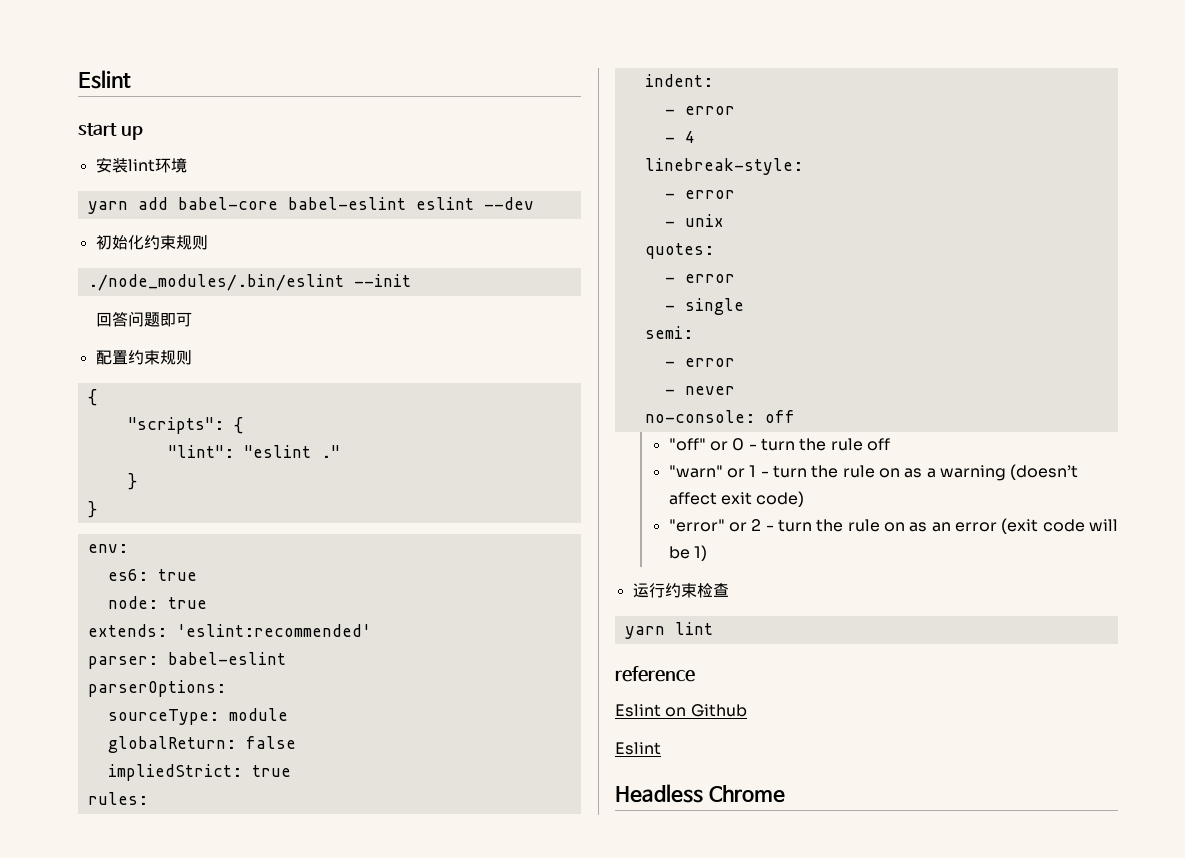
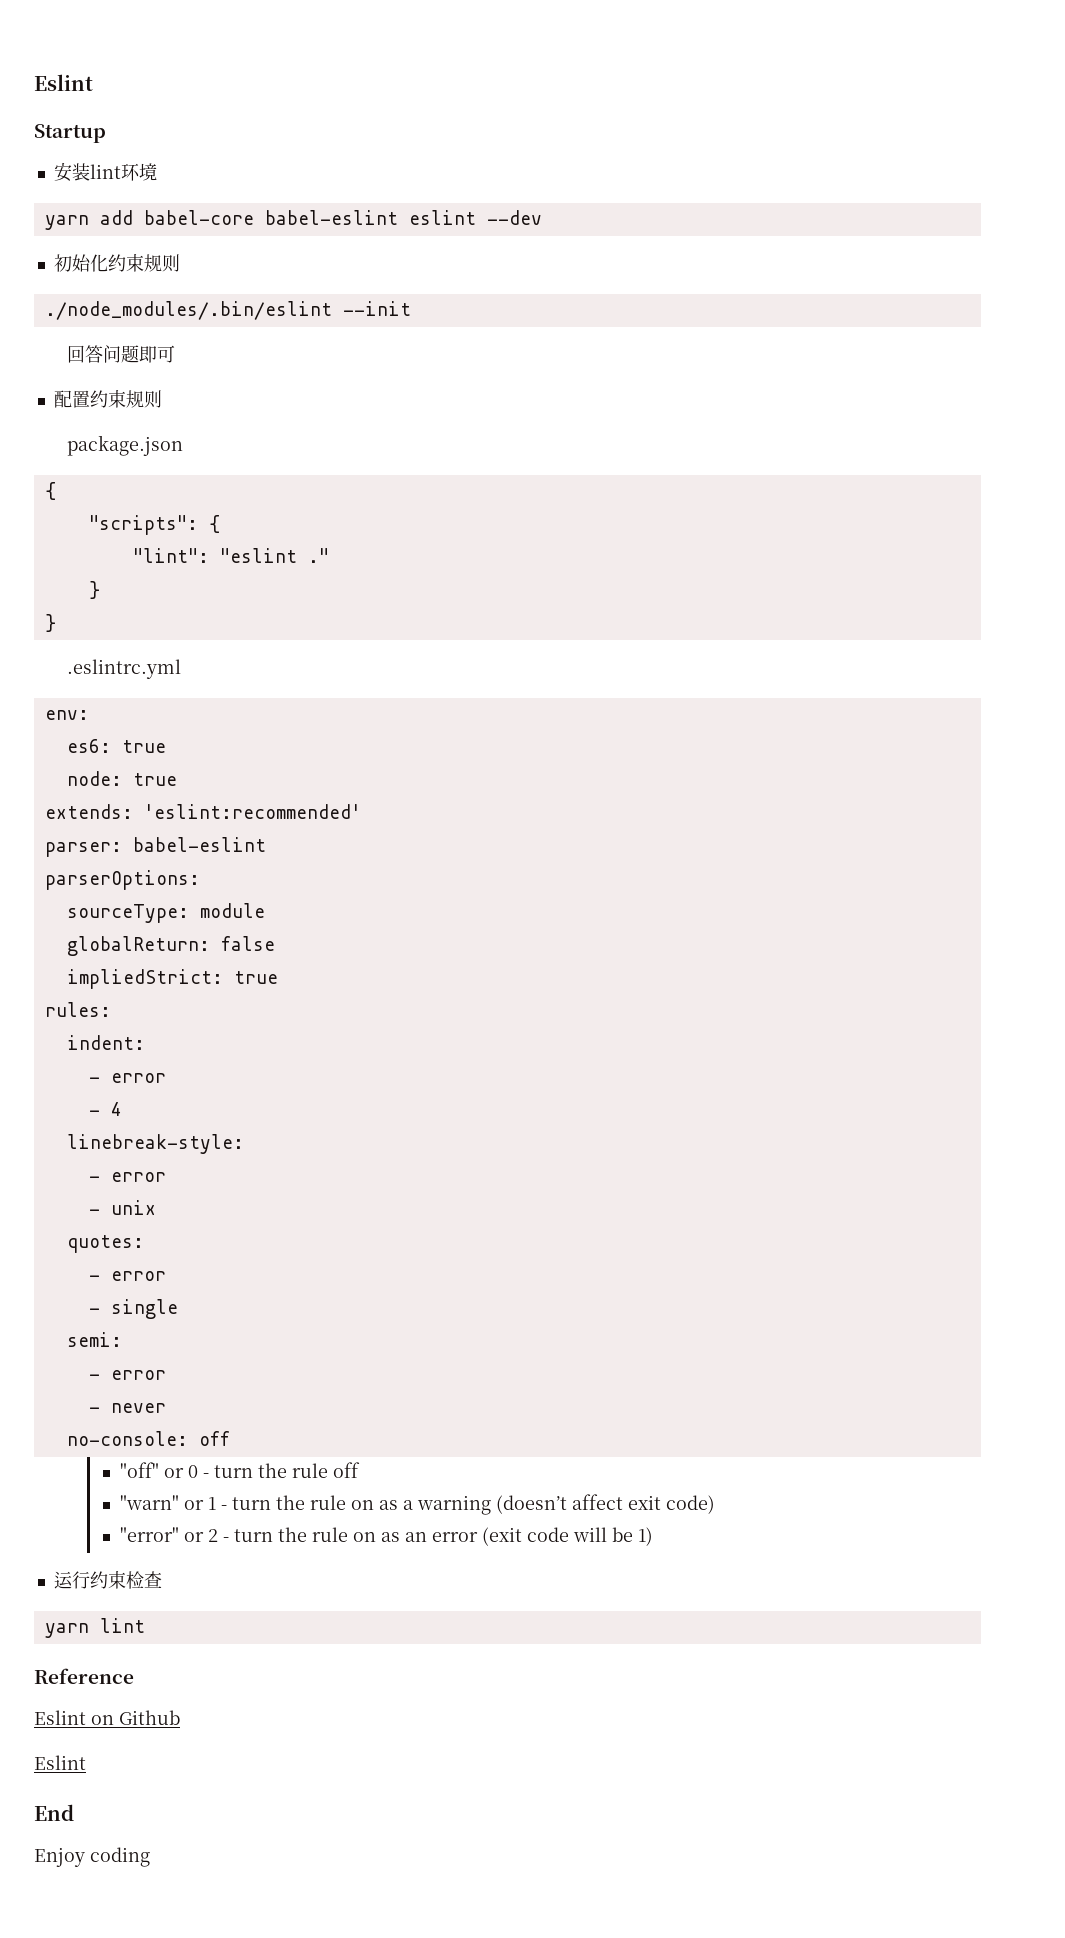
[78,70,131,89] [78,123,143,140] Eslint // start up -> [34,74,93,91] [34,124,106,143] Eslint // Startup
(192, 357) none -> [66,435,183,456] // package.json
(97, 509) none -> [66,659,181,679] // .eslintrc.yml
[615,666,695,682] reference -> [34,1668,134,1684] Reference
[615,784,785,803] Headless Chrome -> [34,1804,74,1821] [34,1847,150,1867] End // Enjoy coding

